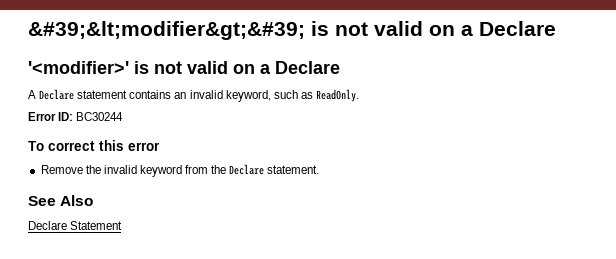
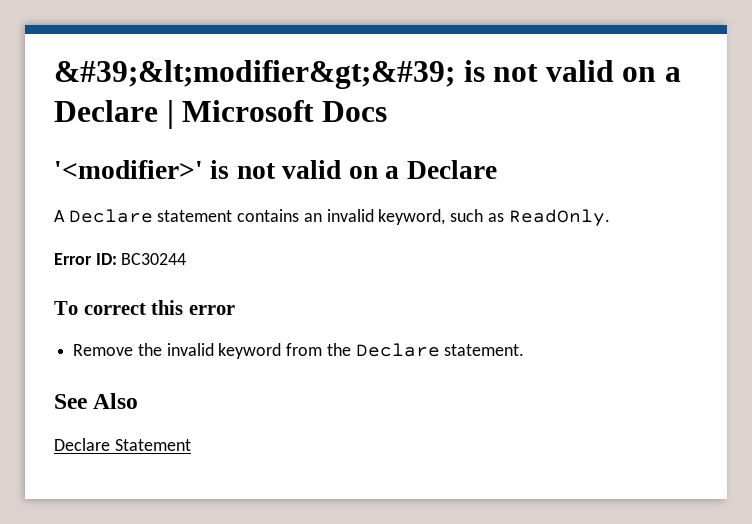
(556, 28) none -> [166,100,387,129] | Microsoft Docs

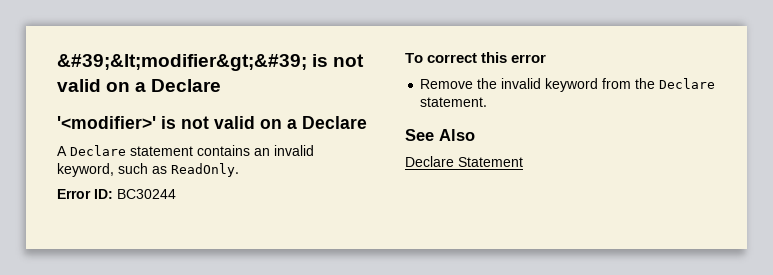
[166,100,387,129] | Microsoft Docs -> (222, 85) none

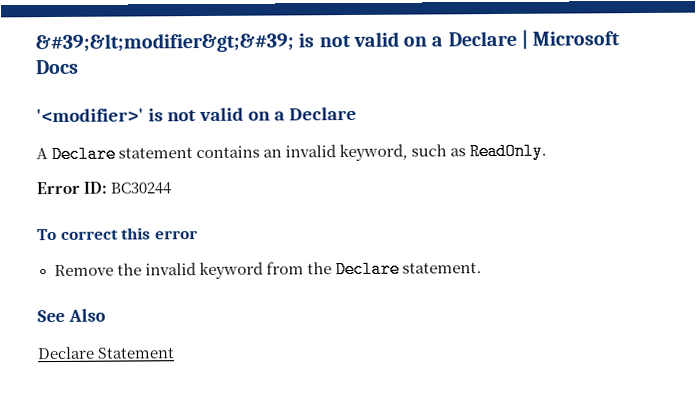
(222, 85) none -> [520,29,621,49] [35,59,79,75] | Microsoft Docs

